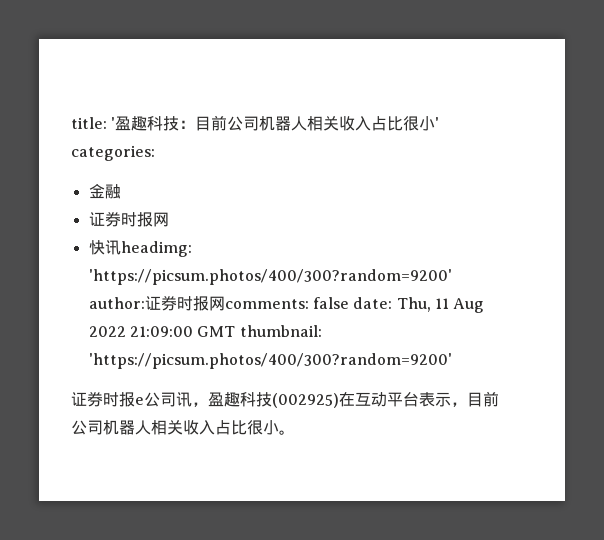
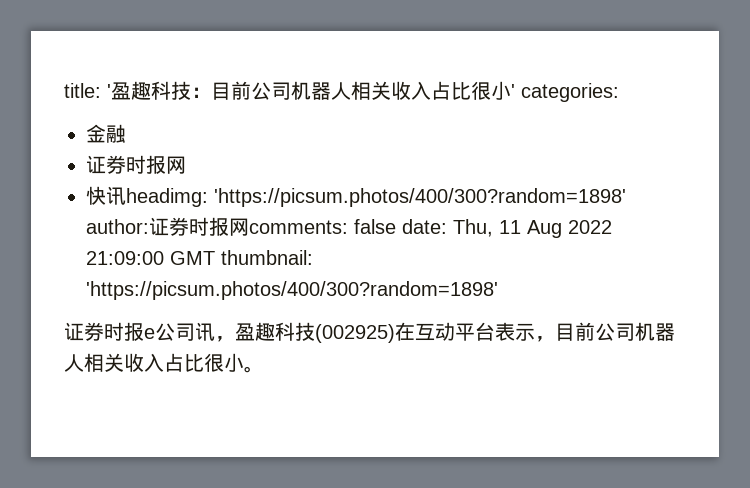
[88,269,452,285] 'https://picsum.photos/400/300?random=9200' -> [214,188,626,207] 'https://picsum.photos/400/300?random=1898'
[88,353,452,369] 'https://picsum.photos/400/300?random=9200' -> [86,281,498,300] 'https://picsum.photos/400/300?random=1898'

